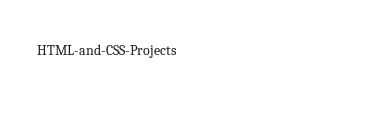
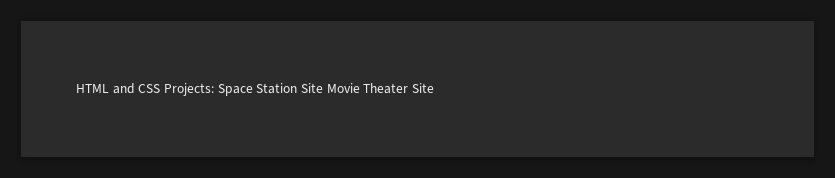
[37,44,177,58] HTML-and-CSS-Projects -> [76,83,434,96] HTML and CSS Projects: Space Station Site Movie Theater Site

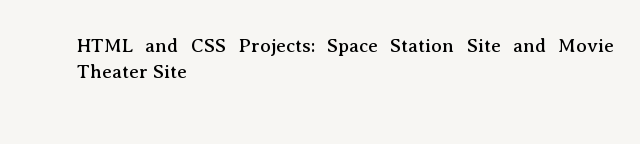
(323, 88) none -> [512,38,546,52] and

